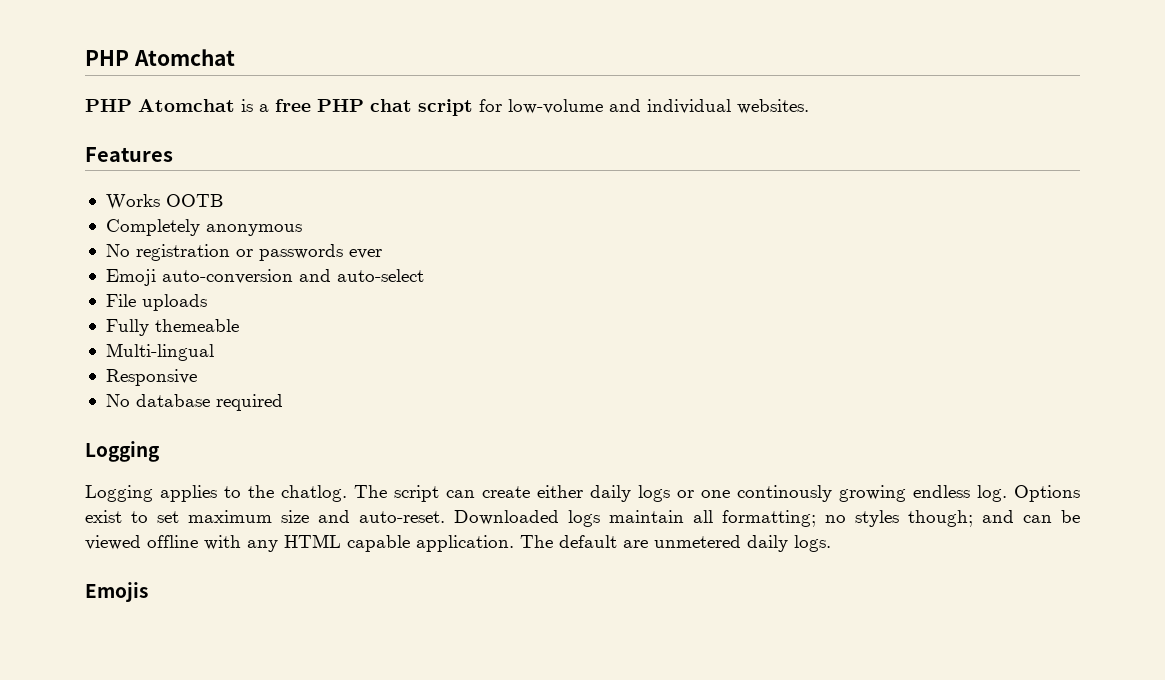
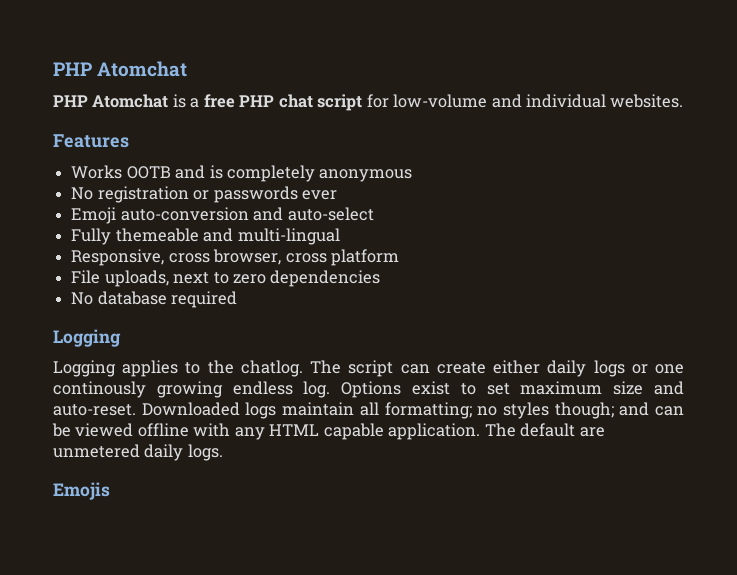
[105,219,200,236] // Completely -> [175,165,315,182] and is completely
[105,294,207,311] // File uploads -> (374, 214) none
[105,343,214,361] [105,369,197,386] // Multi-lingual // Responsive -> [203,228,340,245] [71,249,399,266] [71,270,381,287] and multi-lingual // Responsive, cross browser, cross platform // File uploads, next to zero dependencies

